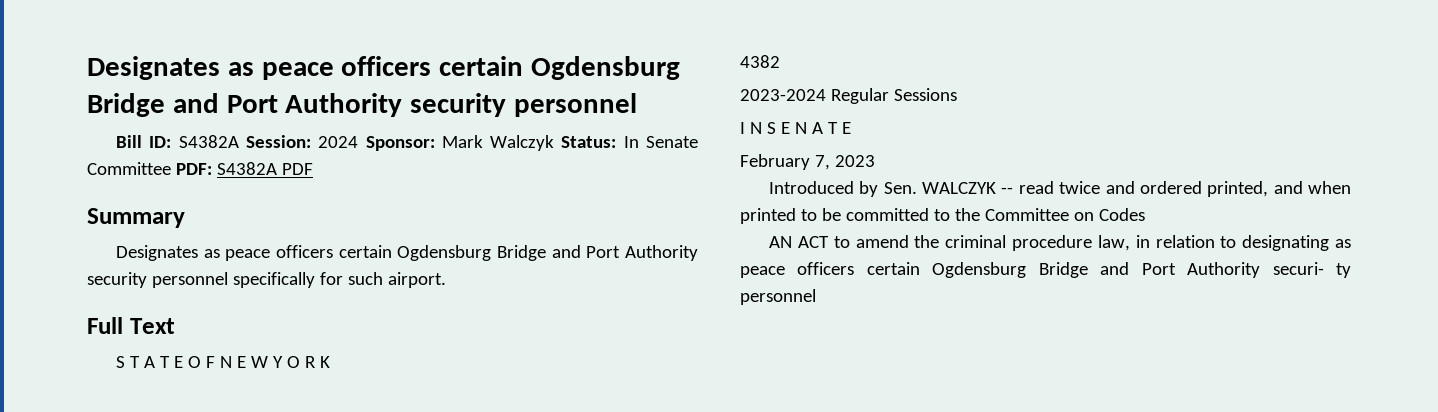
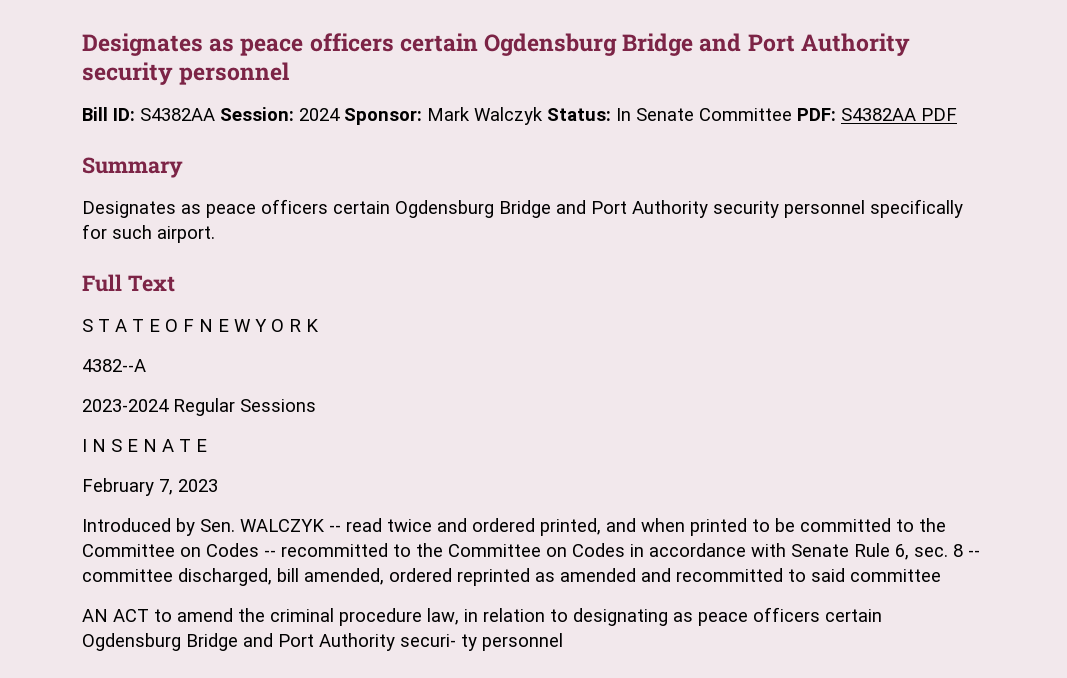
[178,135,239,148] S4382A -> [140,108,215,121] S4382AA
[216,162,277,175] S4382A -> [841,108,916,121] S4382AA
[740,55,780,68] 4382 -> [82,359,146,372] 4382--A
(1145, 214) none -> [264,543,980,560] [82,568,941,586] -- recommitted to the Committee on Codes in accordance with Senate Rule 6, sec. 8 -- committee discharged, bill amended, ordered reprinted as amended and recommitted to said committee

